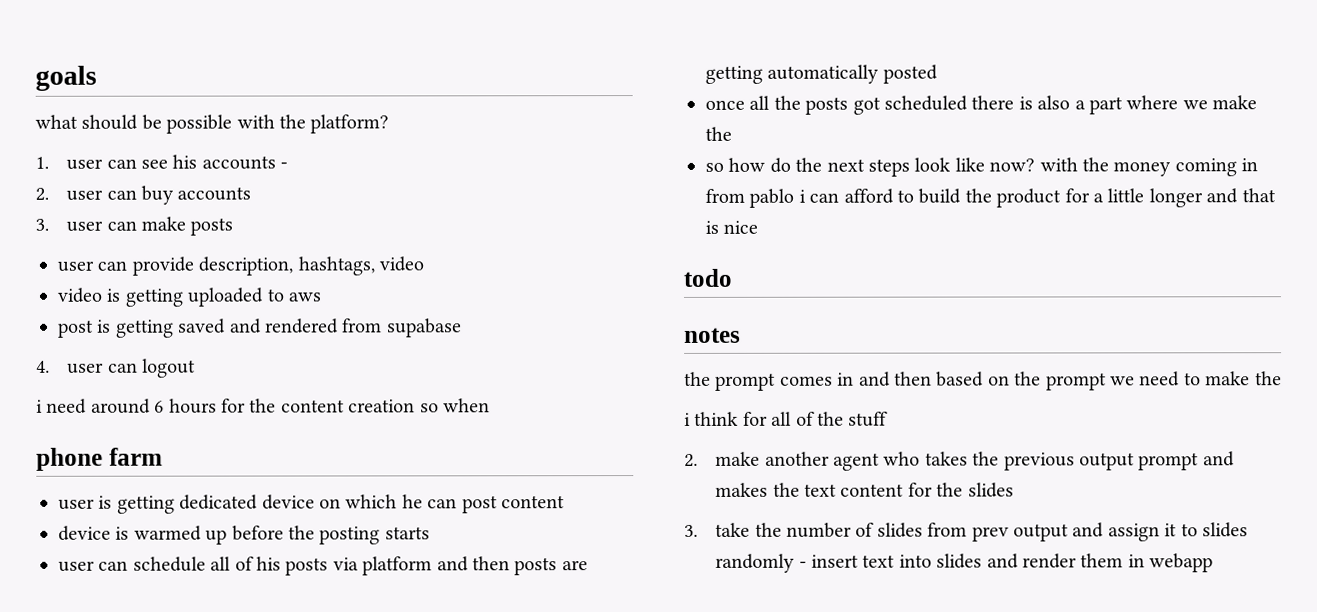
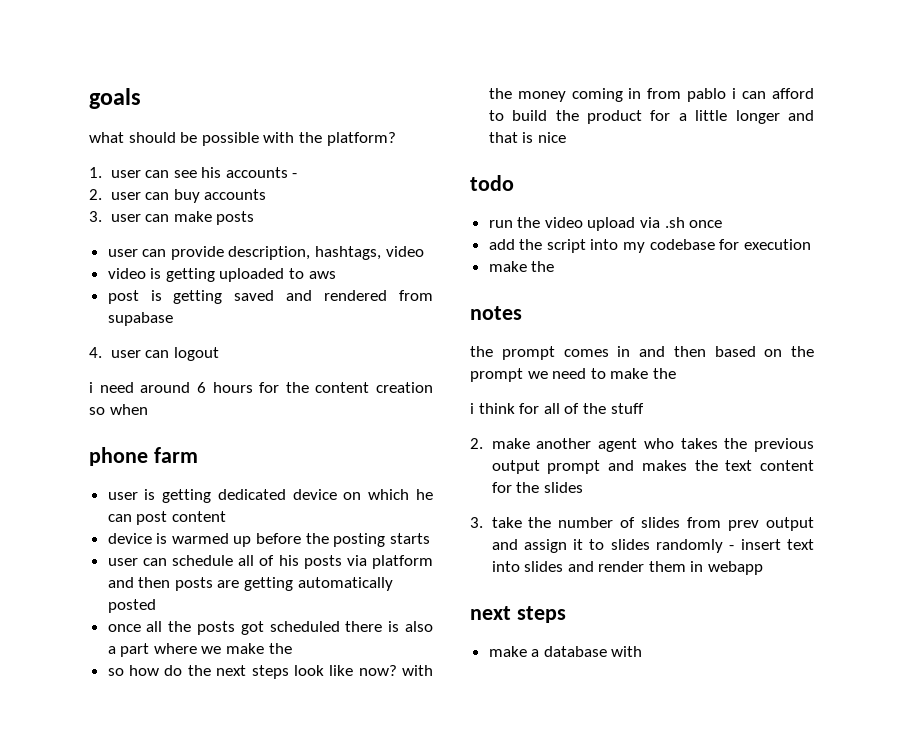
(732, 277) none -> [488,217,723,231] [488,239,811,253] [488,261,555,272] // run the video upload via .sh once // add the script into my codebase for execution // make the
(1214, 563) none -> [470,606,566,623] [488,646,643,657] // next steps // make a database with

